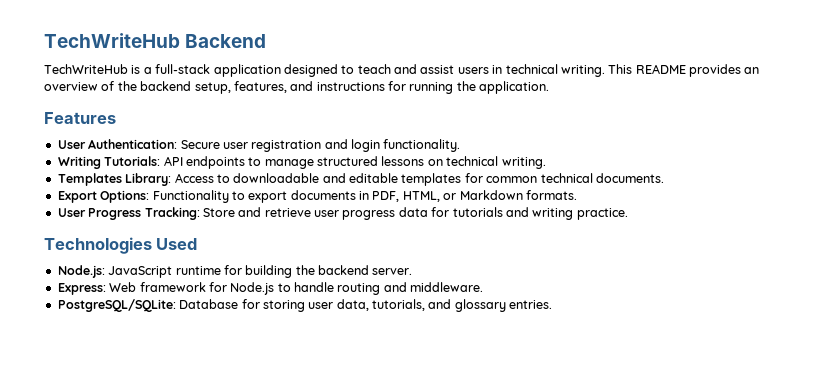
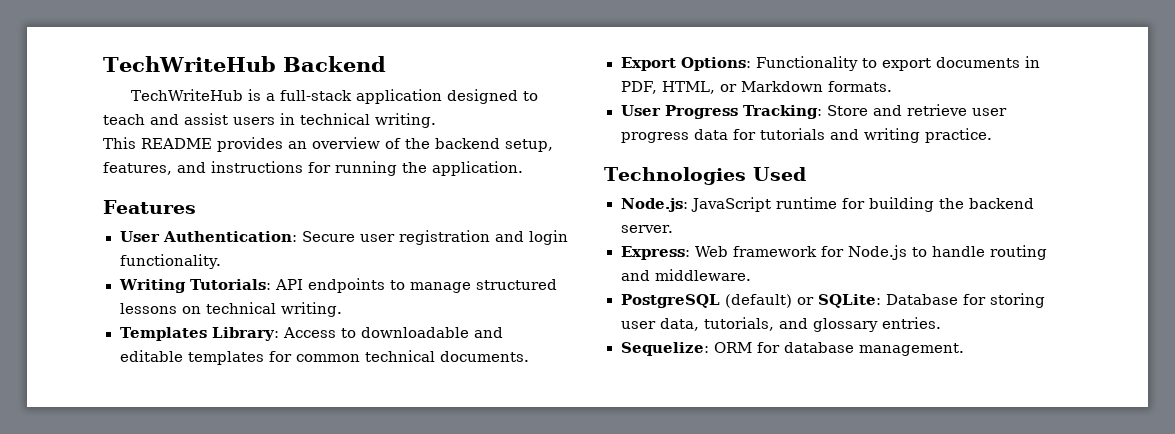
(605, 71) none -> (436, 120) //
[57,299,176,312] PostgreSQL/SQLite: -> [620,294,881,308] PostgreSQL (default) or SQLite:
(553, 304) none -> [620,342,964,356] // Sequelize: ORM for database management.

